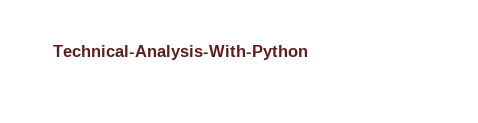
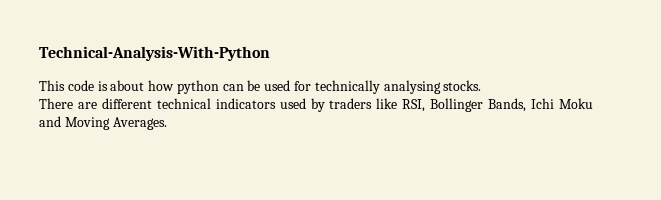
(308, 52) none -> [39,80,482,94] [39,98,593,112] [39,116,167,130] // This code is about how python can be used for technically analysing stocks. // There are different technical indicators used by traders like RSI, Bollinger Bands, Ichi Moku and Moving Averages.

